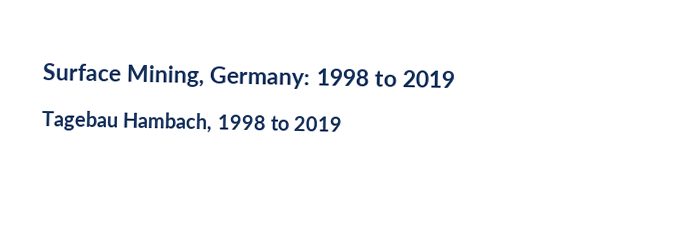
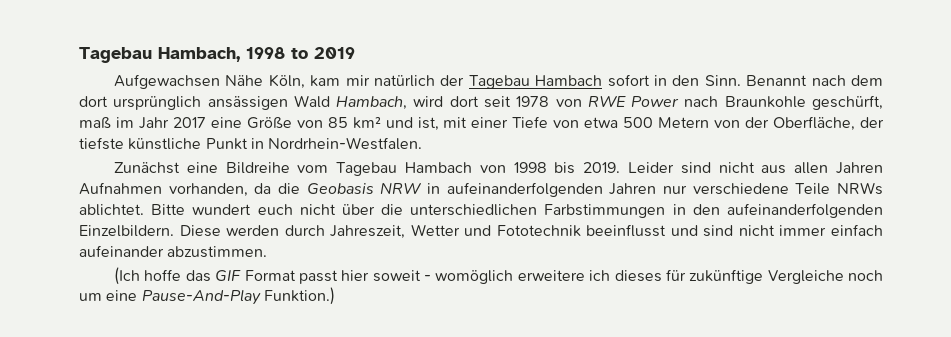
[42,62,456,90] Surface Mining, Germany: 1998 to 2019 // -> (79, 55) none
(344, 123) none -> [114,74,883,89] [79,95,884,110] [79,116,885,131] [79,137,423,150] [114,162,883,176] [79,182,883,197] [79,203,883,218] [79,224,884,239] [79,245,268,258] [114,267,884,285] [79,287,335,305] // Aufgewachsen Nähe Köln, kam mir natürlich der Tagebau Hambach sofort in den Sinn. Benannt nach dem dort ursprünglich ansässigen Wald Hambach, wird dort seit 1978 von RWE Power nach Braunkohle geschürft, maß im Jahr 2017 eine Größe von 85 km² und ist, mit einer Tiefe von etwa 500 Metern von der Oberfläche, der tiefste künstliche Punkt in Nordrhein-Westfalen. // Zunächst eine Bildreihe vom Tagebau Hambach von 1998 bis 2019. Leider sind nicht aus allen Jahren Aufnahmen vorhanden, da die Geobasis NRW in aufeinanderfolgenden Jahren nur verschiedene Teile NRWs ablichtet. Bitte wundert euch nicht über die unterschiedlichen Farbstimmungen in den aufeinanderfolgenden Einzelbildern. Diese werden durch Jahreszeit, Wetter und Fototechnik beeinflusst und sind nicht immer einfach aufeinander abzustimmen. // (Ich hoffe das GIF Format passt hier soweit - womöglich erweitere ich dieses für zukünftige Vergleiche noch um eine Pause-And-Play Funktion.)

